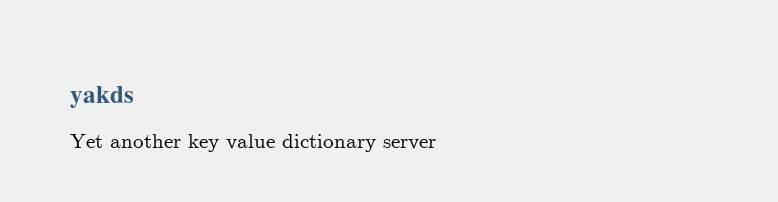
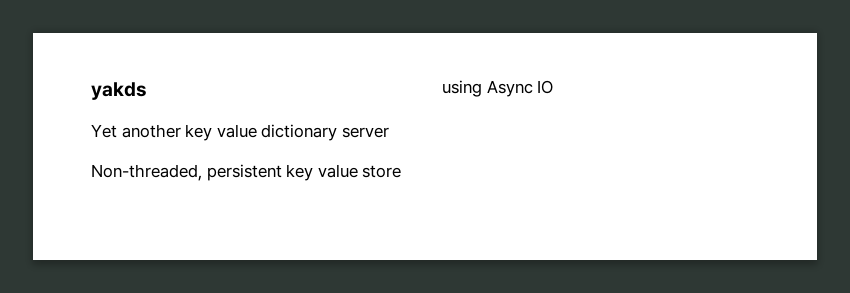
(436, 144) none -> [91,164,402,181] [442,80,554,97] // Non-threaded, persistent key value store using Async IO

